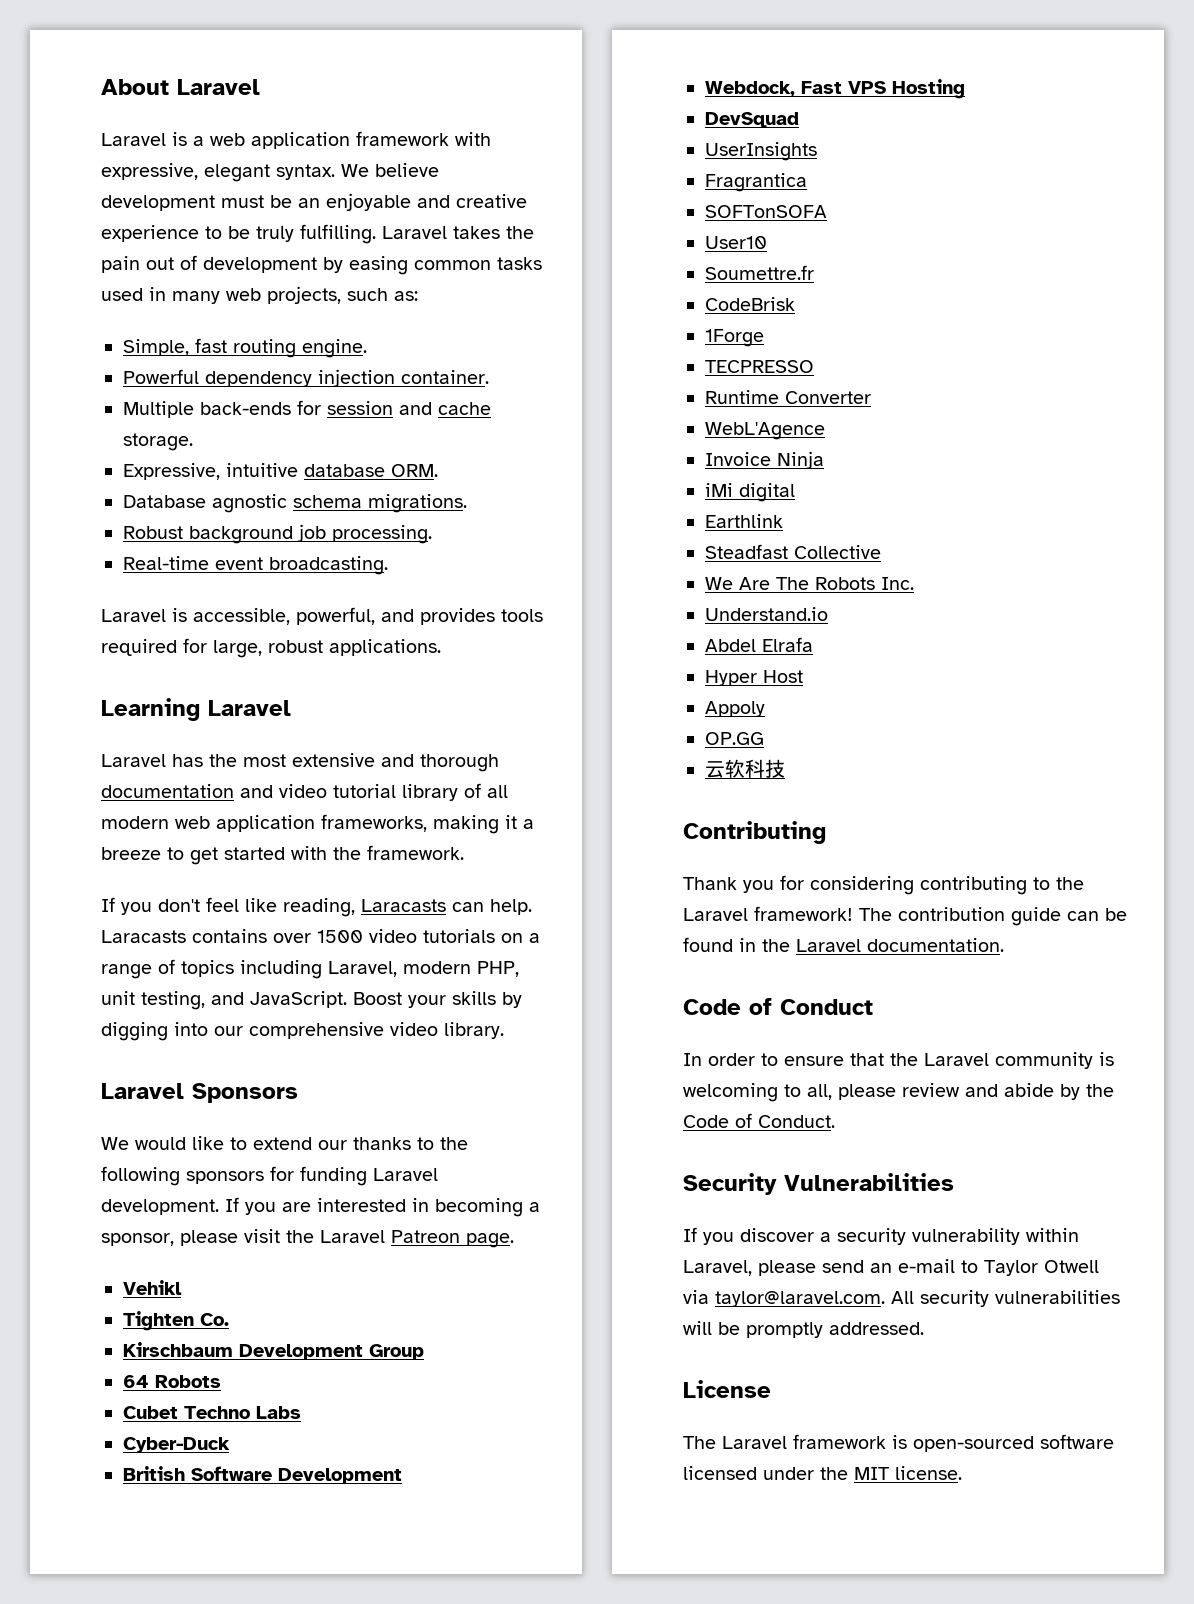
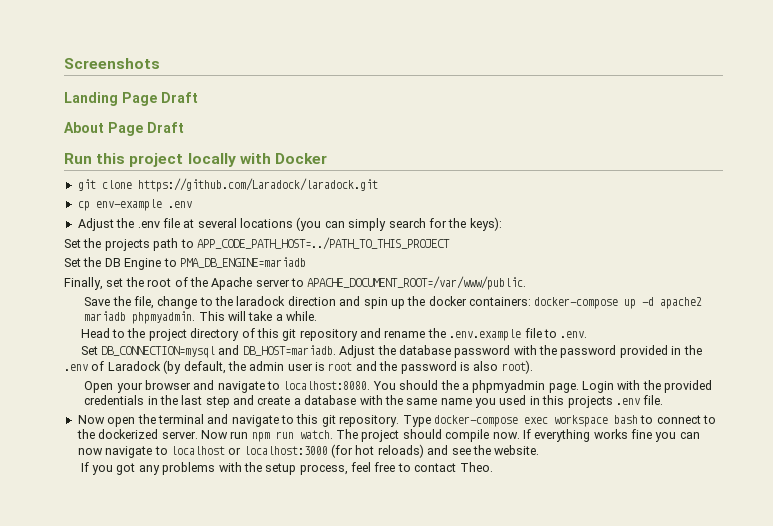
[101,79,260,95] [101,131,491,149] [101,163,439,182] [101,193,527,211] [101,224,534,244] [101,255,542,275] [101,286,418,304] [123,338,367,358] [123,369,489,387] [123,400,491,418] [123,433,193,451] [123,463,438,480] [123,494,467,513] [123,524,432,544] [123,556,388,575] [101,607,543,625] [101,638,441,658] [101,698,291,721] [101,753,499,772] [101,783,508,801] [101,814,534,834] [101,845,464,865] [101,897,532,917] [101,929,540,943] [101,959,519,979] [101,991,522,1010] [101,1022,504,1041] [101,1083,298,1103] [101,1136,468,1150] [101,1166,438,1186] [101,1197,540,1217] [101,1229,514,1248] [123,1280,182,1295] [123,1311,229,1331] [123,1342,424,1360] [123,1375,221,1388] [123,1406,301,1419] [123,1437,230,1453] [123,1466,402,1484] [705,79,965,99] [705,112,799,128] [705,142,817,161] [705,173,807,192] [705,205,827,218] [705,236,767,249] [705,265,814,280] [705,297,795,311] [705,329,764,347] [705,360,814,373] [705,390,871,404] [705,422,825,440] [705,451,824,469] [705,483,795,502] [705,514,783,528] [705,544,881,559] [705,577,914,590] [705,607,828,621] [705,637,813,652] [705,670,803,686] [705,701,765,717] [705,732,764,745] [705,759,785,778] [683,821,826,844] [683,875,1084,895] [683,906,1127,926] [683,937,1004,952] [683,998,873,1015] [683,1052,1114,1069] [683,1083,1114,1102] [683,1113,835,1128] [683,1173,954,1195] [683,1227,1079,1245] [683,1259,1099,1276] [683,1290,1120,1307] [683,1321,924,1338] [683,1380,771,1398] [683,1434,1114,1452] [683,1466,962,1480] About Laravel // Laravel is a web application framework with expressive, elegant syntax. We believe development must be an enjoyable and creative experience to be truly fulfilling. Laravel takes the pain out of development by easing common tasks used in many web projects, such as: // Simple, fast routing engine. // Powerful dependency injection container. // Multiple back-ends for session and cache storage. // Expressive, intuitive database ORM. // Database agnostic schema migrations. // Robust background job processing. // Real-time event broadcasting. // Laravel is accessible, powerful, and provides tools required for large, robust applications. // Learning Laravel // Laravel has the most extensive and thorough documentation and video tutorial library of all modern web application frameworks, making it a breeze to get started with the framework. // If you don't feel like reading, Laracasts can help. Laracasts contains over 1500 video tutorials on a range of topics including Laravel, modern PHP, unit testing, and JavaScript. Boost your skills by digging into our comprehensive video library. // Laravel Sponsors // We would like to extend our thanks to the following sponsors for funding Laravel development. If you are interested in becoming a sponsor, please visit the Laravel Patreon page. // Vehikl // Tighten Co. // Kirschbaum Development Group // 64 Robots // Cubet Techno Labs // Cyber-Duck // British Software Development // Webdock, Fast VPS Hosting // DevSquad // UserInsights // Fragrantica // SOFTonSOFA // User10 // Soumettre.fr // CodeBrisk // 1Forge // TECPRESSO // Runtime Converter // WebL'Agence // Invoice Ninja // iMi digital // Earthlink // Steadfast Collective // We Are The Robots Inc. // Understand.io // Abdel Elrafa // Hyper Host // Appoly // OP.GG // 云软科技 // Contributing // Thank you for considering contributing to the Laravel framework! The contribution guide can be found in the Laravel documentation. // Code of Conduct // In order to ensure that the Laravel community is welcoming to all, please review and abide by the Code of Conduct. // Security Vulnerabilities // If you discover a security vulnerability within Laravel, please send an e-mail to Taylor Otwell via taylor@laravel.com. All security vulnerabilities will be promptly addressed. // License // The Laravel framework is open-sourced software licensed under the MIT license. -> [64,58,160,69] [64,92,198,106] [64,122,184,136] [64,153,327,167] [77,178,378,192] [77,199,192,211] [77,217,502,231] [64,237,450,251] [64,257,306,270] [64,276,527,290] [84,296,703,309] [84,311,318,324] [80,328,588,341] [80,345,702,358] [64,360,533,374] [84,380,713,393] [84,395,664,408] [77,414,716,427] [76,429,700,442] [77,444,540,458] [80,462,493,475] Screenshots // Landing Page Draft // About Page Draft // Run this project locally with Docker // git clone https://github.com/Laradock/laradock.git // cp env-example .env // Adjust the .env file at several locations (you can simply search for the keys): // Set the projects path to APP_CODE_PATH_HOST=../PATH_TO_THIS_PROJECT // Set the DB Engine to PMA_DB_ENGINE=mariadb // Finally, set the root of the Apache server to APACHE_DOCUMENT_ROOT=/var/www/public. // Save the file, change to the laradock direction and spin up the docker containers: docker-compose up -d apache2 mariadb phpmyadmin. This will take a while. // Head to the project directory of this git repository and rename the .env.example file to .env. // Set DB_CONNECTION=mysql and DB_HOST=mariadb. Adjust the database password with the password provided in the .env of Laradock (by default, the admin user is root and the password is also root). // Open your browser and navigate to localhost:8080. You should the a phpmyadmin page. Login with the provided credentials in the last step and create a database with the same name you used in this projects .env file. // Now open the terminal and navigate to this git repository. Type docker-compose exec workspace bash to connect to the dockerized server. Now run npm run watch. The project should compile now. If everything works fine you can now navigate to localhost or localhost:3000 (for hot reloads) and see the website. // If you got any problems with the setup process, feel free to contact Theo.

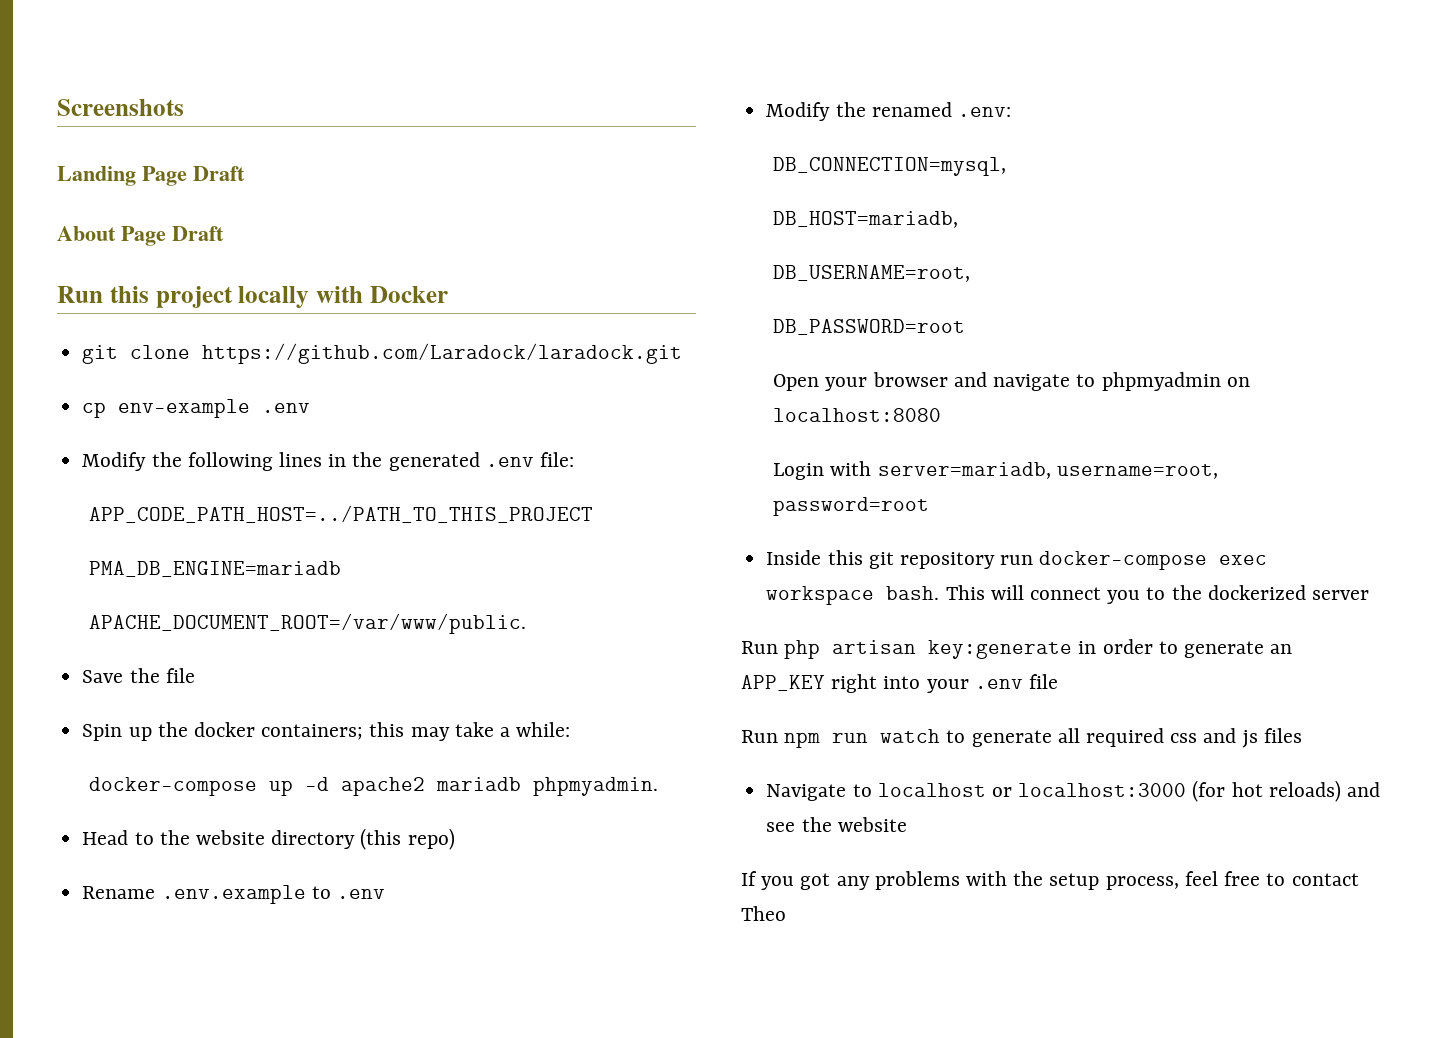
[77,217,502,231] [64,237,450,251] [64,257,306,270] [64,276,527,290] [84,296,532,309] Adjust the .env file at several locations (you can simply search for the keys): // Set the projects path to APP_CODE_PATH_HOST=../PATH_TO_THIS_PROJECT // Set the DB Engine to PMA_DB_ENGINE=mariadb // Finally, set the root of the Apache server to APACHE_DOCUMENT_ROOT=/var/www/public. // Save the file, change to the laradock direction and spin up the docker containers: -> [82,452,574,471] [89,505,594,523] [89,561,342,577] [89,613,527,634] [82,668,195,683] [82,722,571,741] Modify the following lines in the generated .env file: // APP_CODE_PATH_HOST=../PATH_TO_THIS_PROJECT // PMA_DB_ENGINE=mariadb // APACHE_DOCUMENT_ROOT=/var/www/public. // Save the file // Spin up the docker containers; this may take a while: //
[198,311,318,321] [80,328,588,341] [80,345,702,358] [64,360,533,374] This will take a while. // Head to the project directory of this git repository and rename the .env.example file to .env. // Set DB_CONNECTION=mysql and DB_HOST=mariadb. Adjust the database password with the password provided in the .env of Laradock (by default, the admin user is root and the password is also root). -> [82,828,455,850] [82,885,385,904] [766,102,1011,121] [773,157,1007,176] [773,211,959,228] [773,265,971,282] [773,319,966,335] // Head to the website directory (this repo) // Rename .env.example to .env // Modify the renamed .env: // DB_CONNECTION=mysql, // DB_HOST=mariadb, // DB_USERNAME=root, // DB_PASSWORD=root
[283,380,713,393] [84,395,664,408] [77,414,716,427] [76,429,700,442] [77,446,153,458] localhost:8080. You should the a phpmyadmin page. Login with the provided credentials in the last step and create a database with the same name you used in this projects .env file. // Now open the terminal and navigate to this git repository. Type docker-compose exec workspace bash to connect to the dockerized server. Now run npm run watch. The project should compile now. If everything works fine you can now navigate -> [1101,372,1250,391] [773,408,942,422] [773,461,1218,480] [773,497,930,516] [766,550,1268,570] [766,585,1369,605] [741,639,1293,659] [741,674,1059,693] [741,728,1302,748] [766,784,847,801] phpmyadmin on localhost:8080 // Login with server=mariadb, username=root, password=root // Inside this git repository run docker-compose exec workspace bash. This will connect you to the dockerized server // Run php artisan key:generate in order to generate an APP_KEY right into your .env file // Run npm run watch to generate all required css and js files // Navigate
[494,445,540,455] website. -> [837,817,907,832] website
[459,462,493,472] Theo. -> [741,906,786,921] Theo

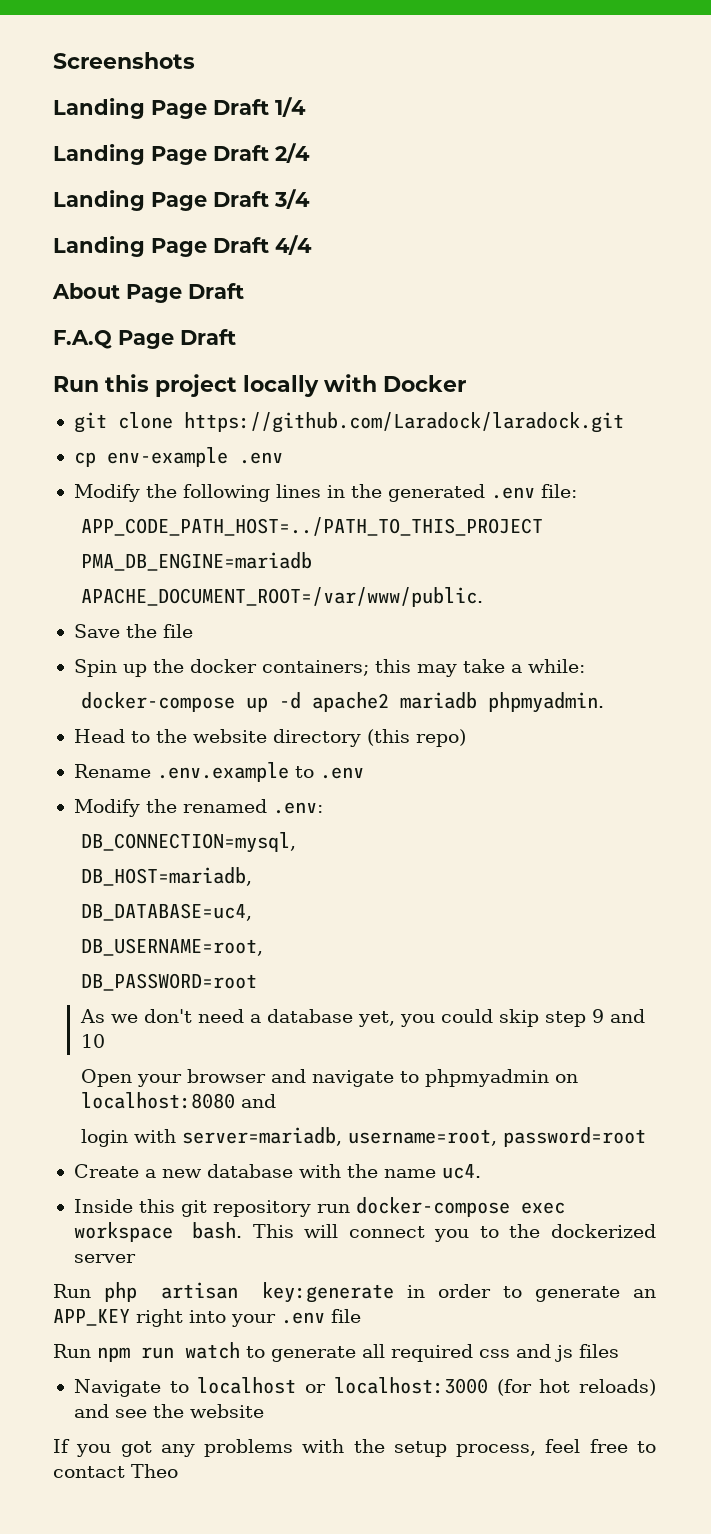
(245, 173) none -> [275,97,306,117] [53,143,310,165] [53,189,310,211] [53,235,312,257] 1/4 // Landing Page Draft 2/4 // Landing Page Draft 3/4 // Landing Page Draft 4/4
(224, 233) none -> [53,329,236,349] // F.A.Q Page Draft
(959, 219) none -> [80,903,252,921] // DB_DATABASE=uc4,
(966, 327) none -> [79,1009,645,1027] [80,1034,105,1048] // As we don't need a database yet, you could skip step 9 and 10
[773,463,825,480] // Login -> [240,1094,276,1108] [80,1129,128,1147] and // login
(930, 506) none -> [73,1164,481,1179] // Create a new database with the name uc4.

